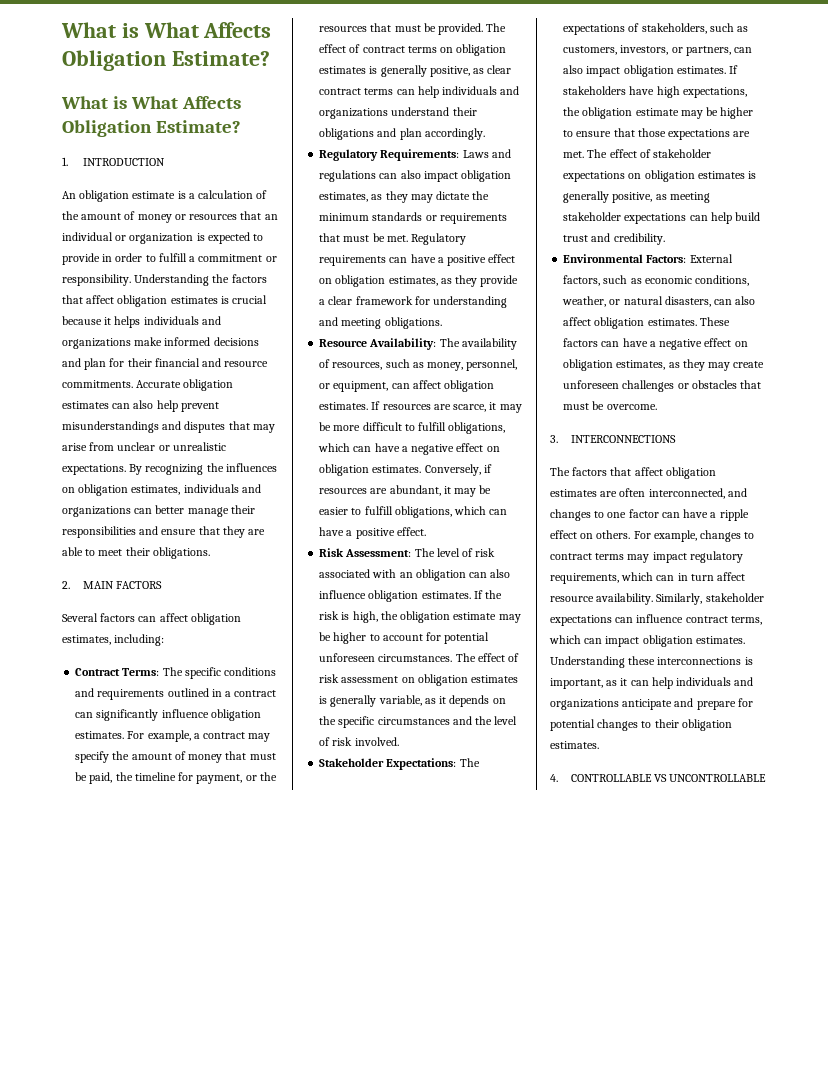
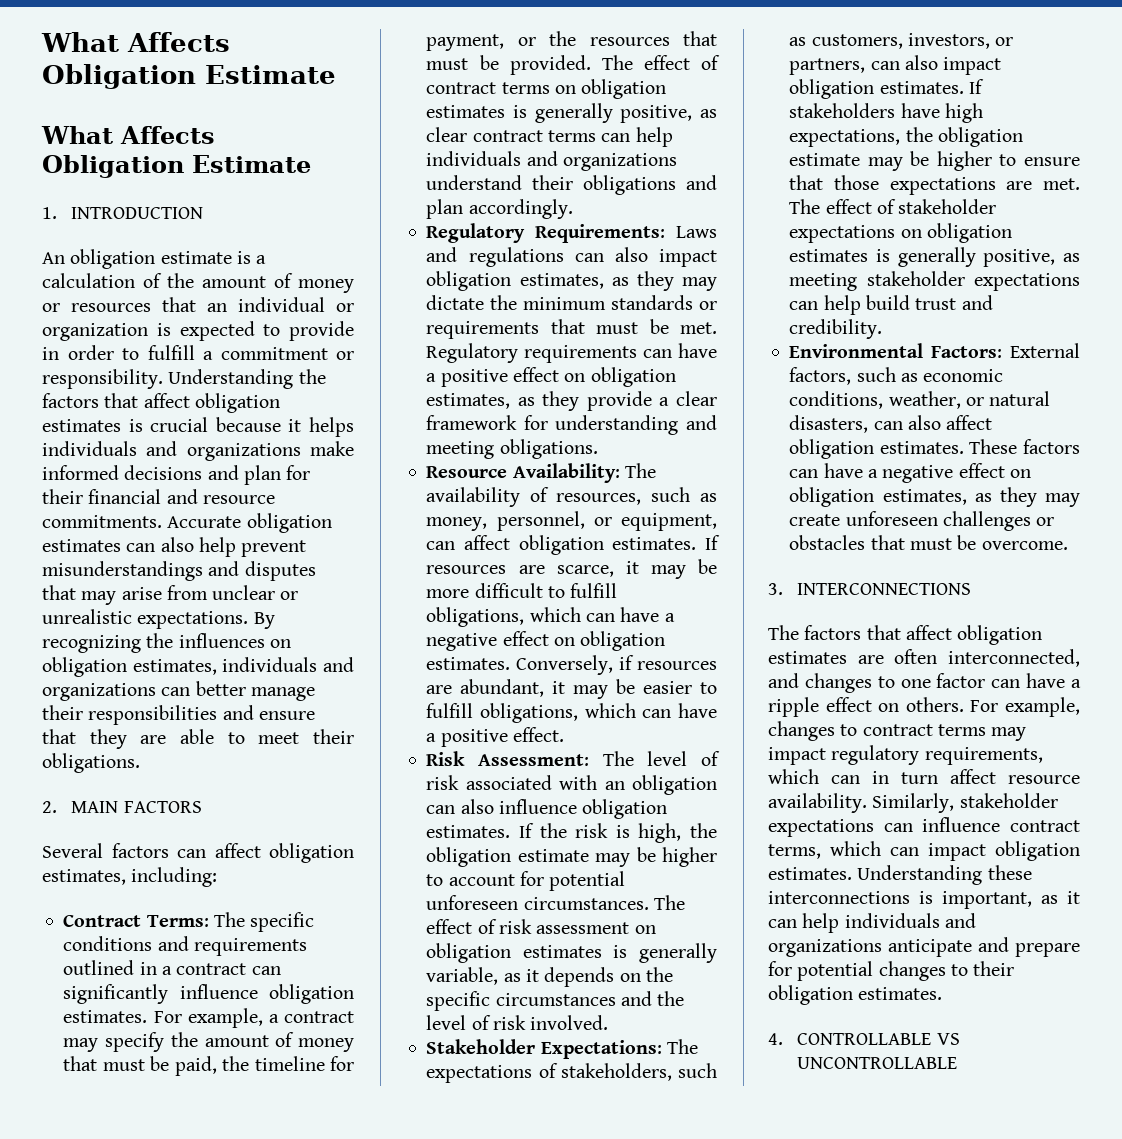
[61,22,272,38] [62,50,270,71] [61,96,241,109] [62,120,241,137] What is What Affects Obligation Estimate? // What is What Affects Obligation Estimate? -> [41,32,230,52] [42,64,336,89] [41,126,215,144] [42,155,311,178] What Affects Obligation Estimate // What Affects Obligation Estimate

